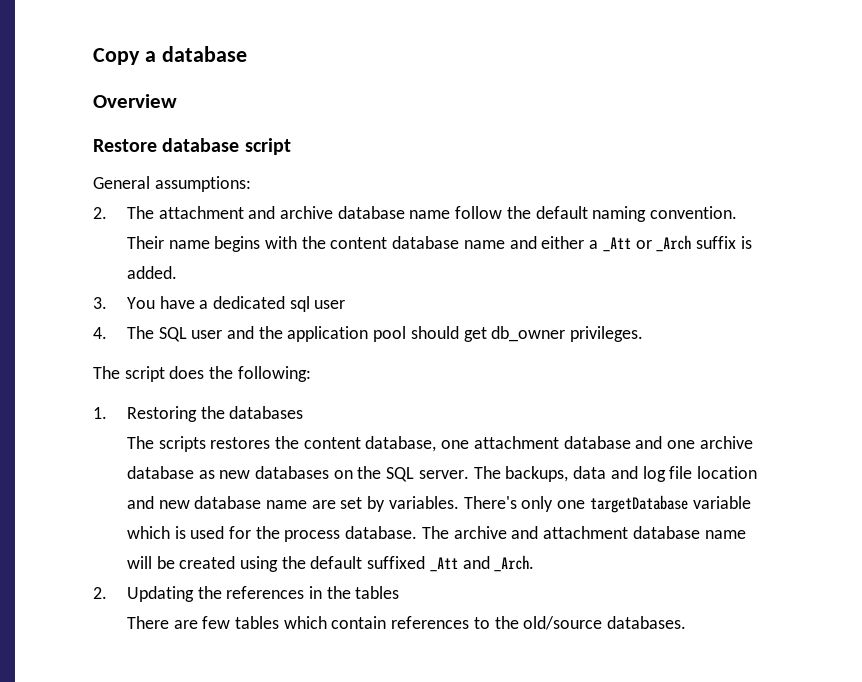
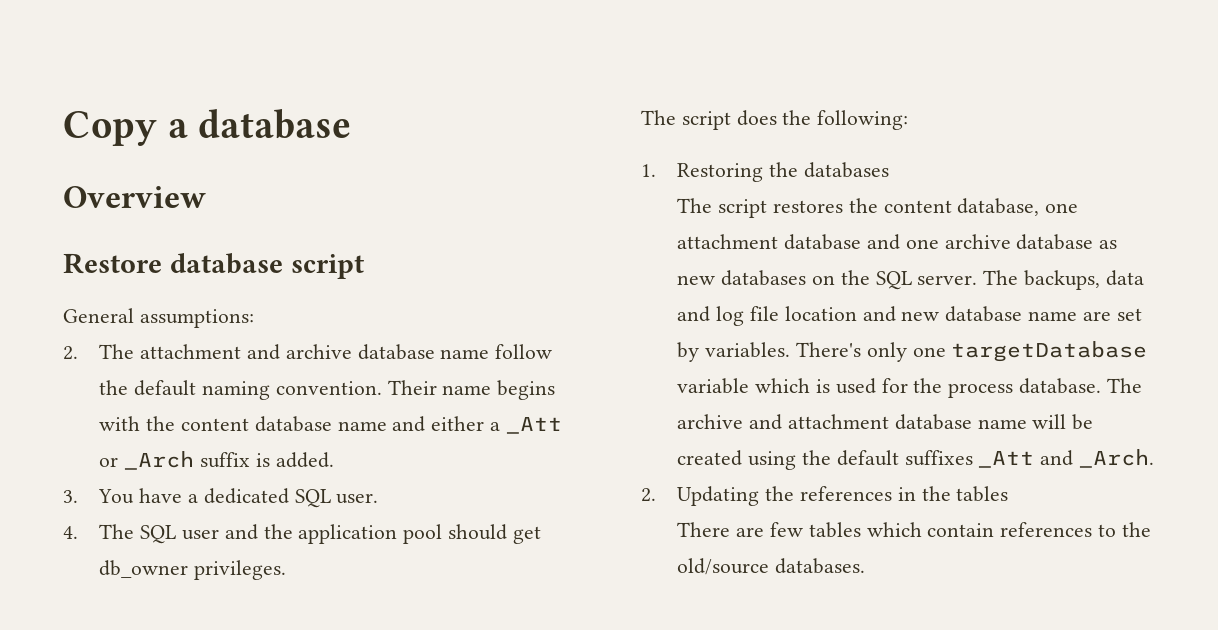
[289,296,346,312] sql user -> [294,489,379,508] SQL user.
[158,436,206,452] scripts -> [718,199,768,218] script
[367,556,426,569] suffixed -> [904,450,973,466] suffixes

